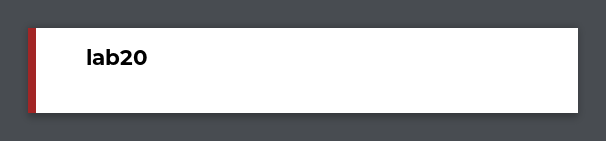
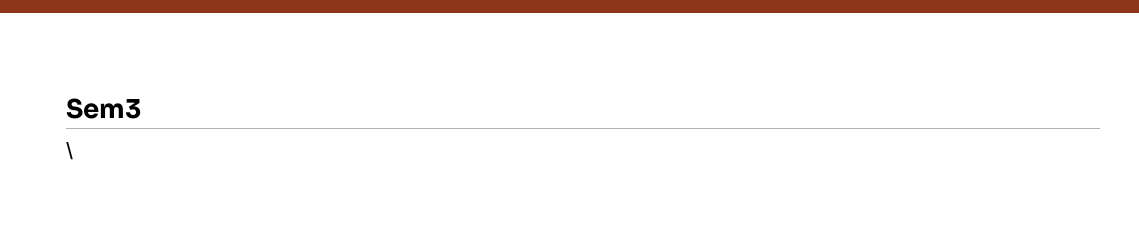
[86,49,148,65] lab20 -> [66,98,141,119] [66,142,73,160] Sem3 // \

